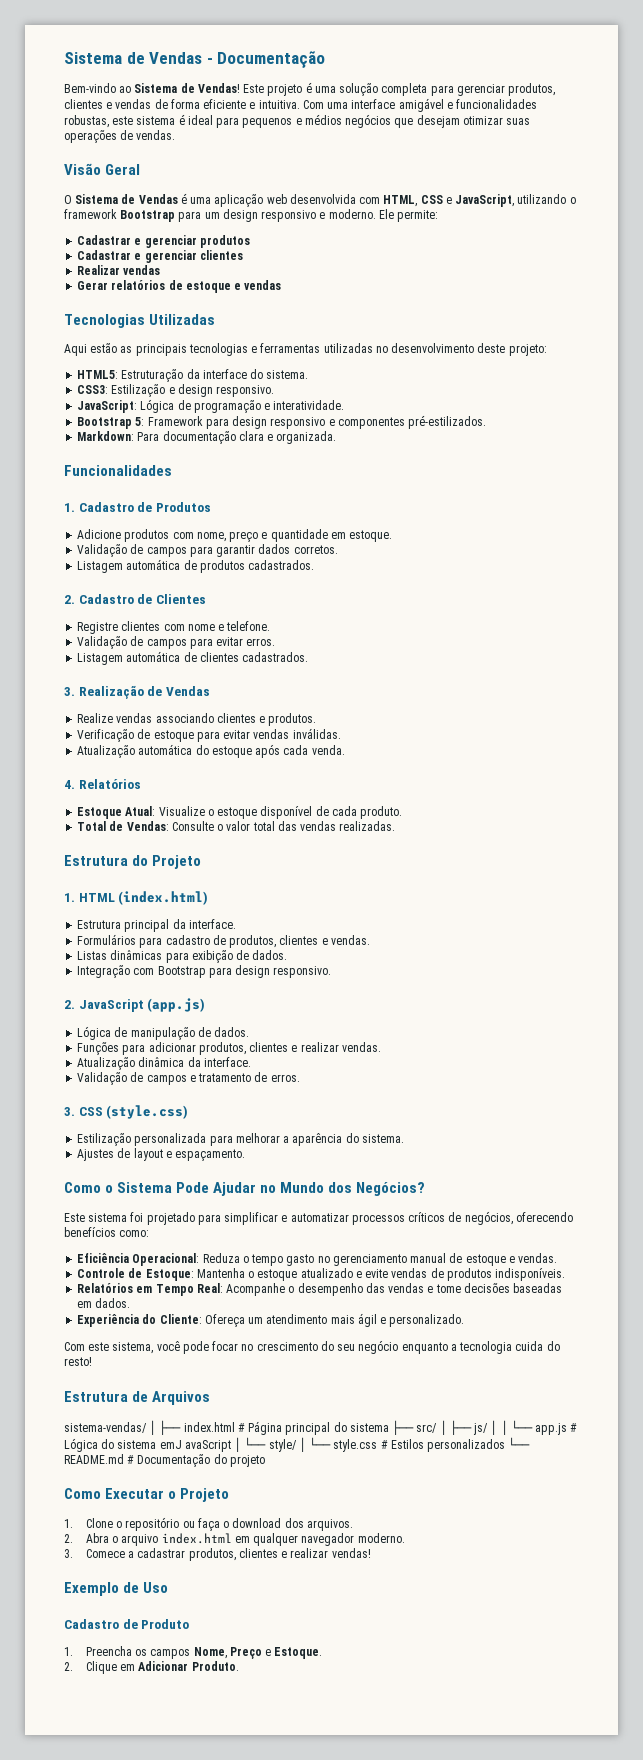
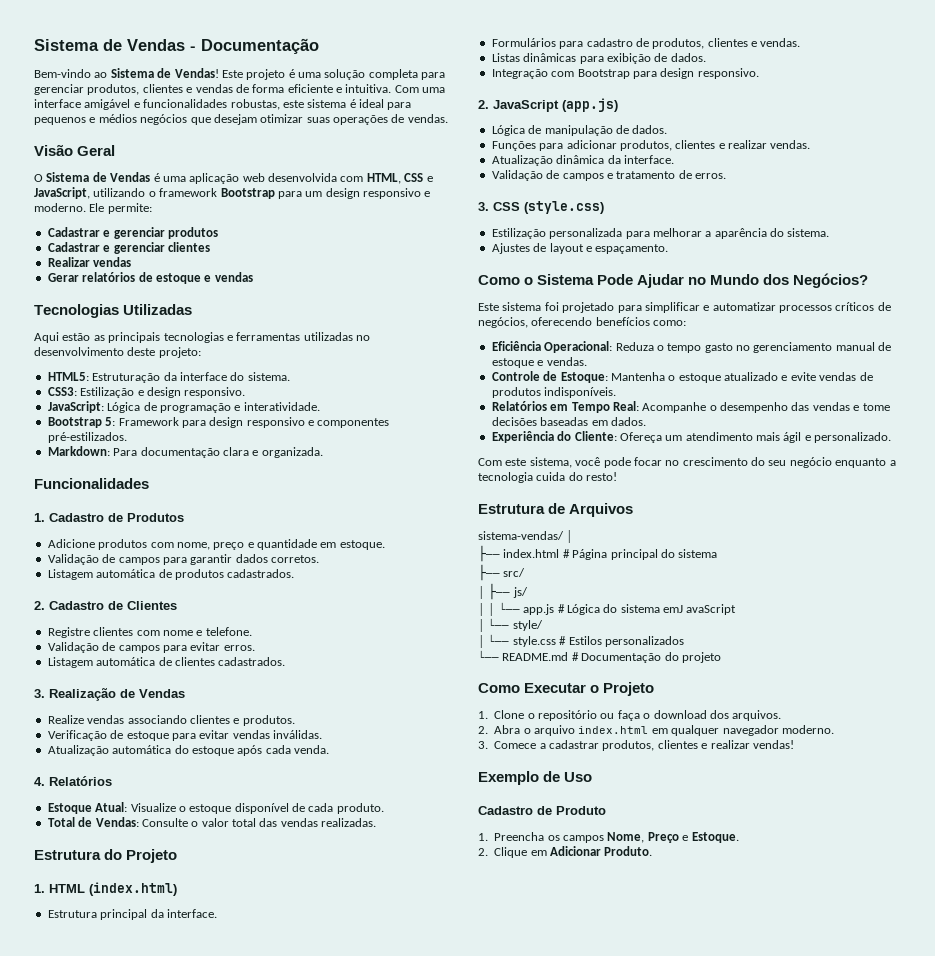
(157, 1427) none -> (574, 536) //
(389, 1427) none -> (718, 553) //
(438, 1428) none -> (526, 572) //
(489, 1429) none -> (528, 592) //
(231, 1446) none -> (737, 609) //
(297, 1445) none -> (543, 625) //
(506, 1445) none -> (684, 641) //

